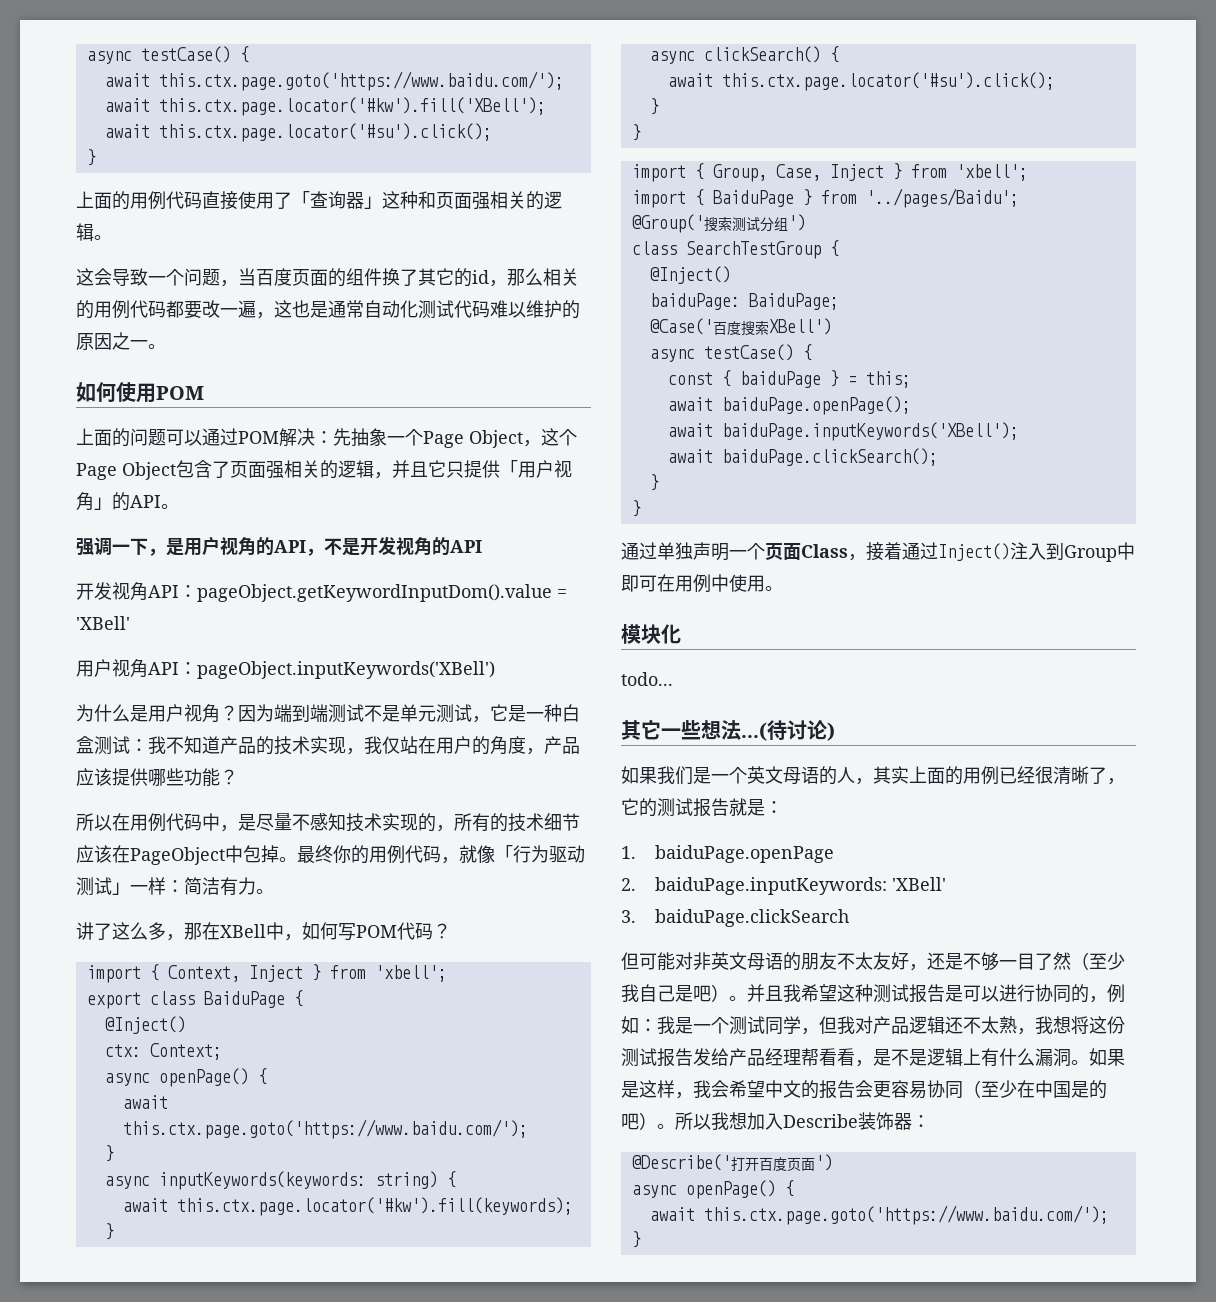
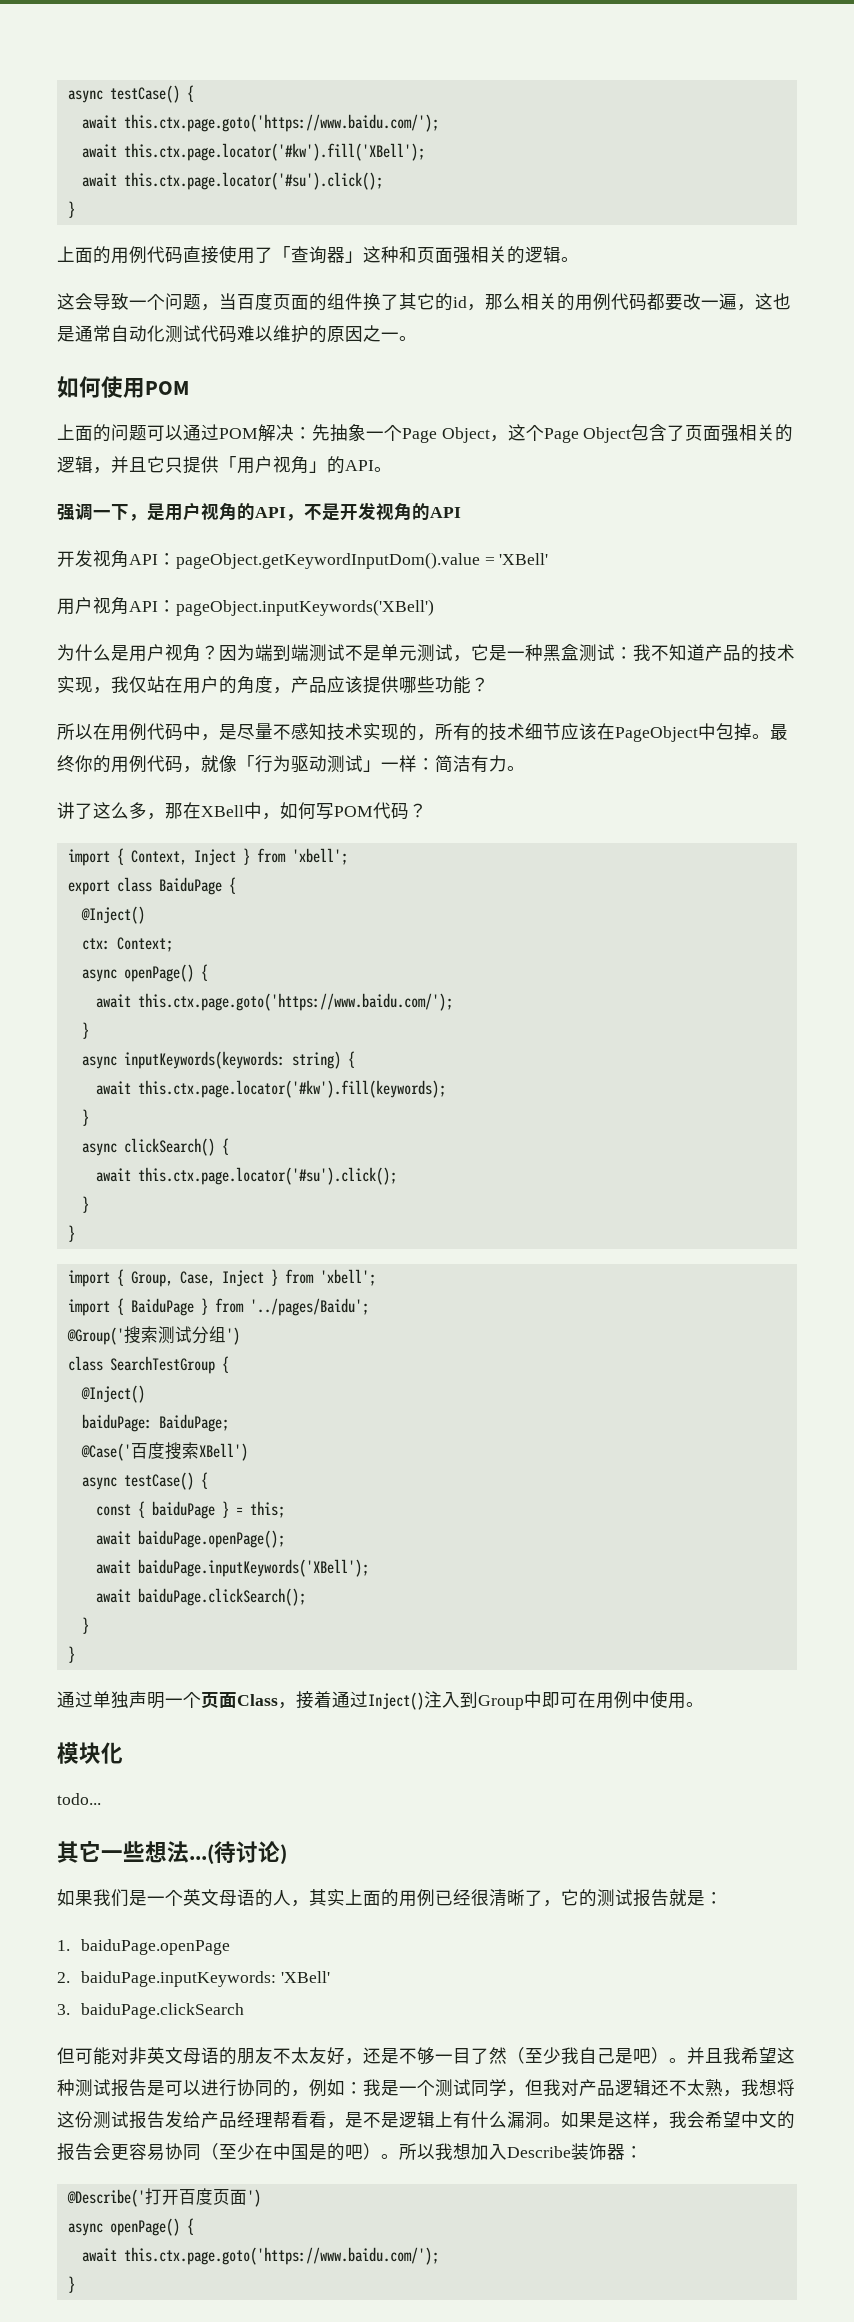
[562,704,580,722] 白 -> [543,644,561,662] 黑

